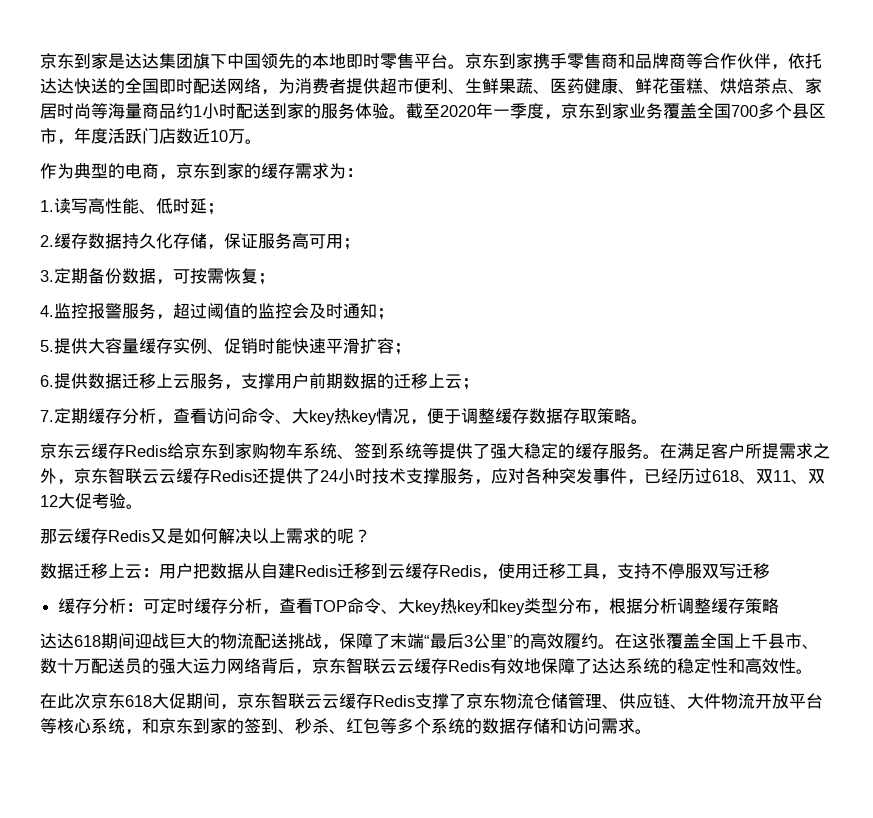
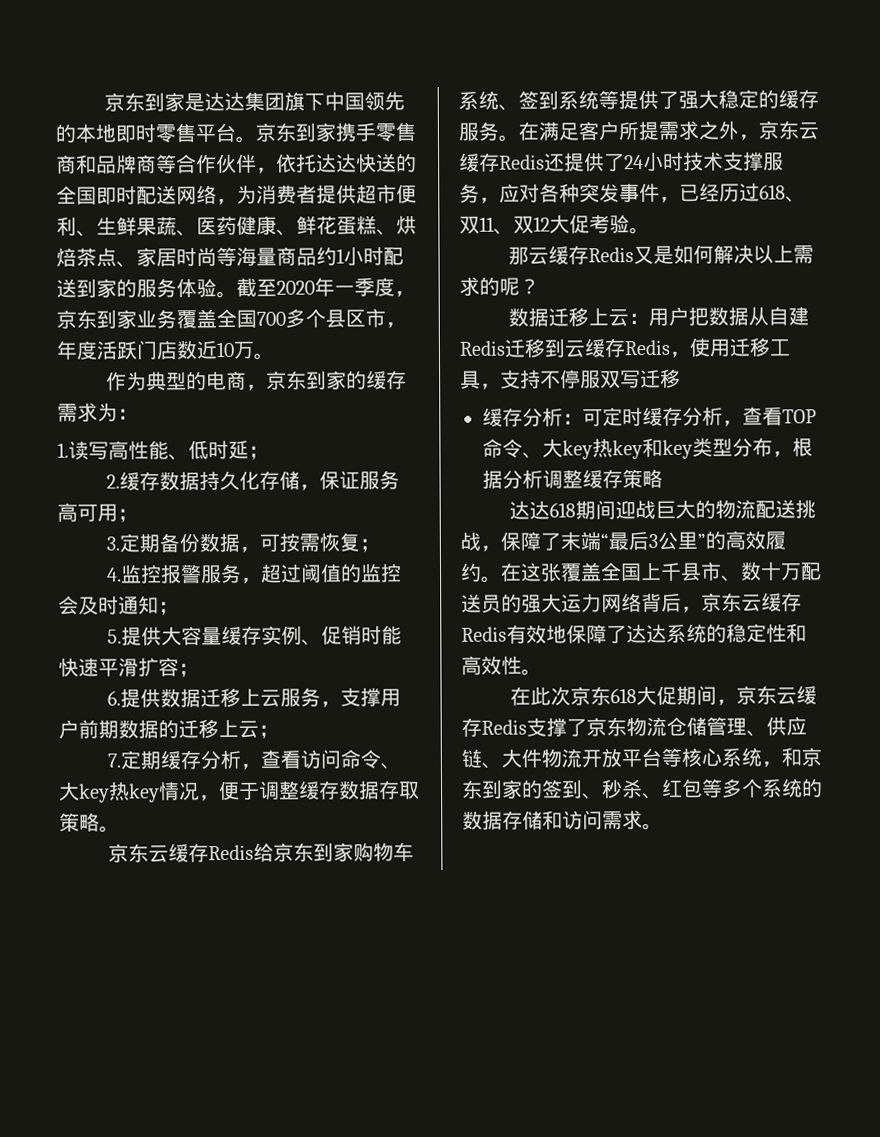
[108,467,159,484] 智联云 -> (799, 130) none
[346,657,397,674] 智联云 -> (742, 602) none
[271,692,322,709] 智联云 -> (777, 695) none

